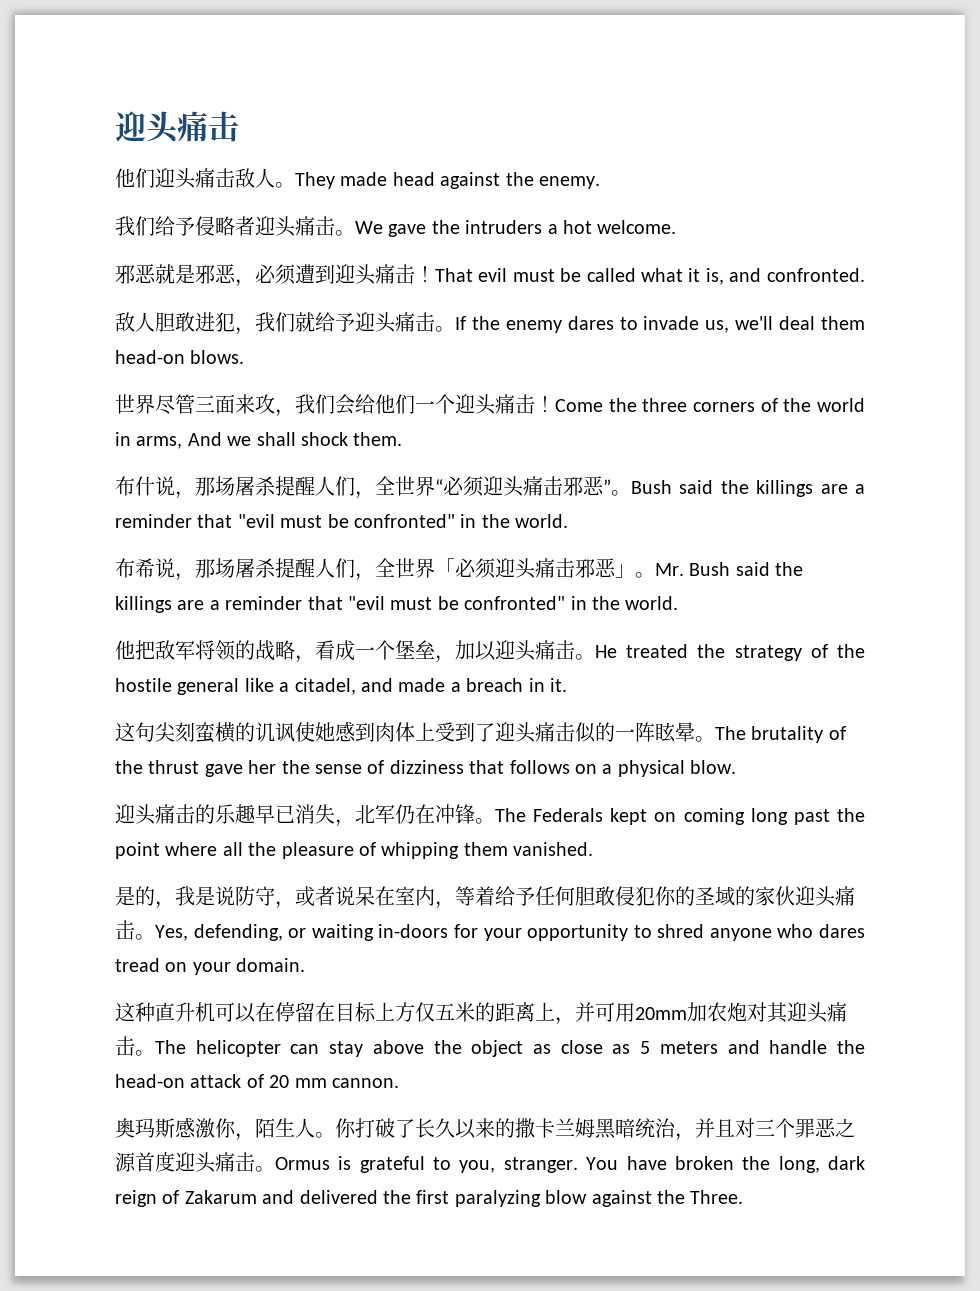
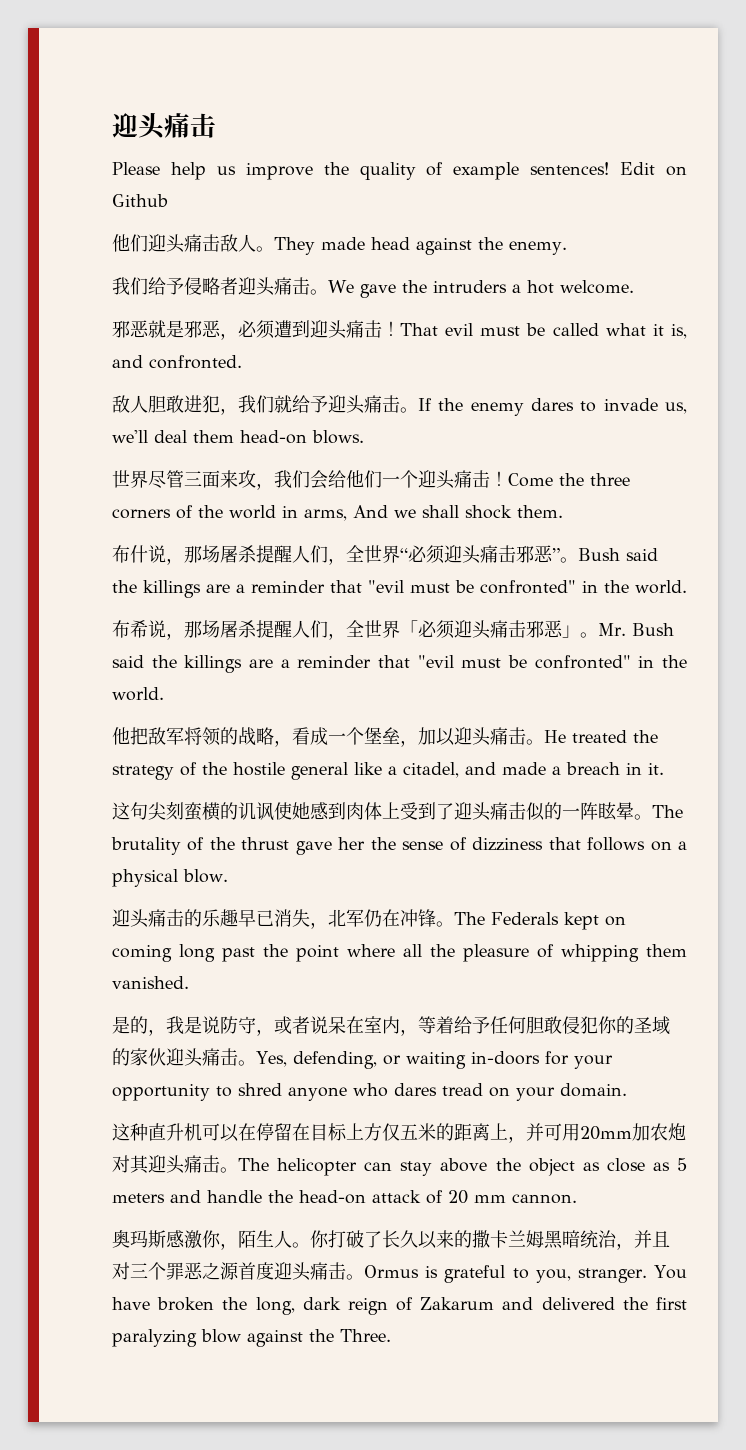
[115,111,239,143] 迎头痛击 -> [112,112,216,139] [112,162,687,180] [112,194,168,207] 迎头痛击 // Please help us improve the quality of example sentences! Edit on Github

